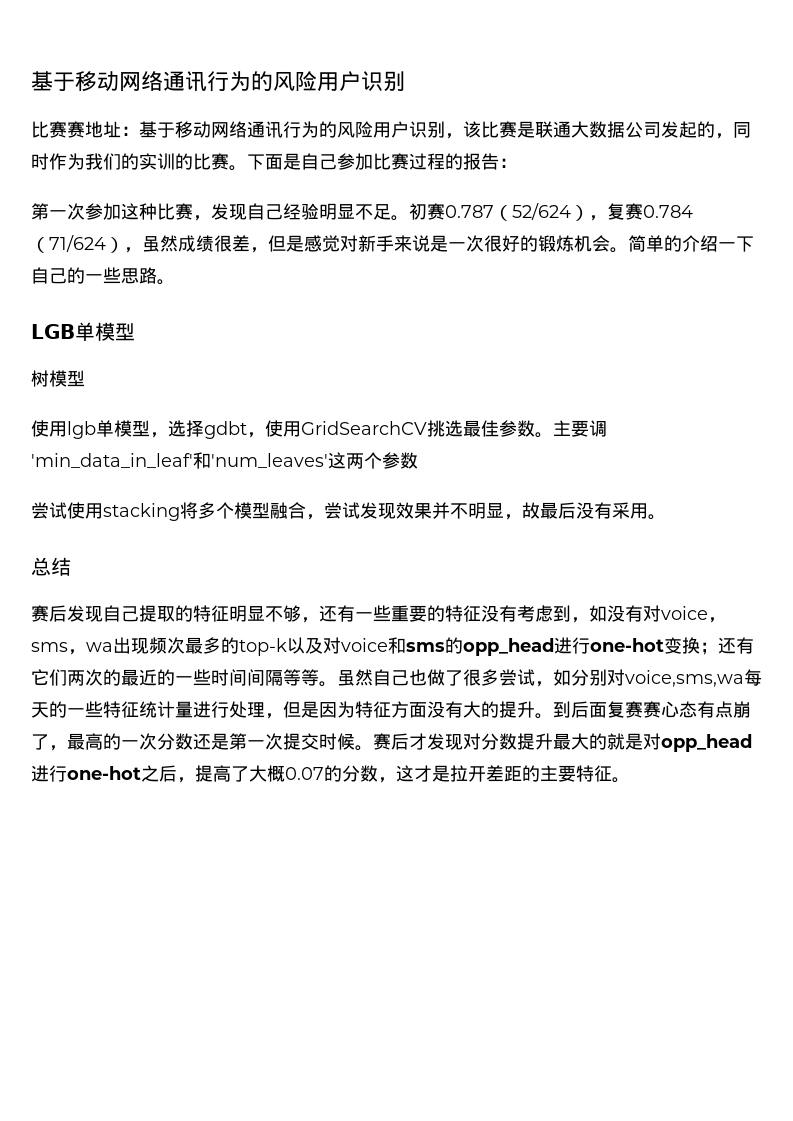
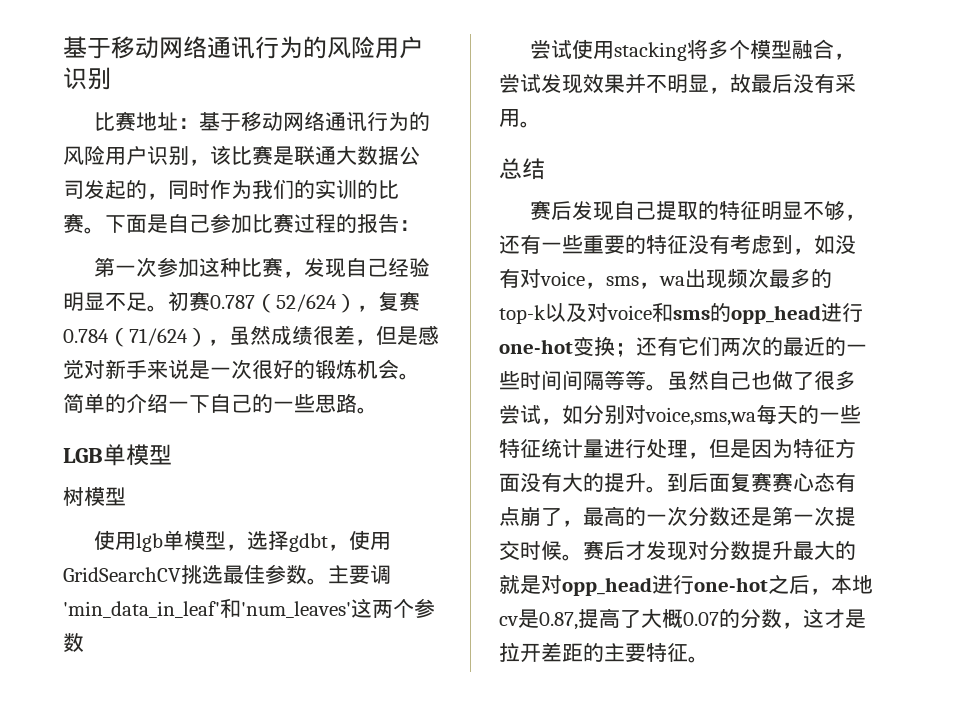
[67,121,85,138] 赛 -> (137, 121) none
(195, 780) none -> [831,574,873,594] [499,609,578,630] 本地cv是0.87,

